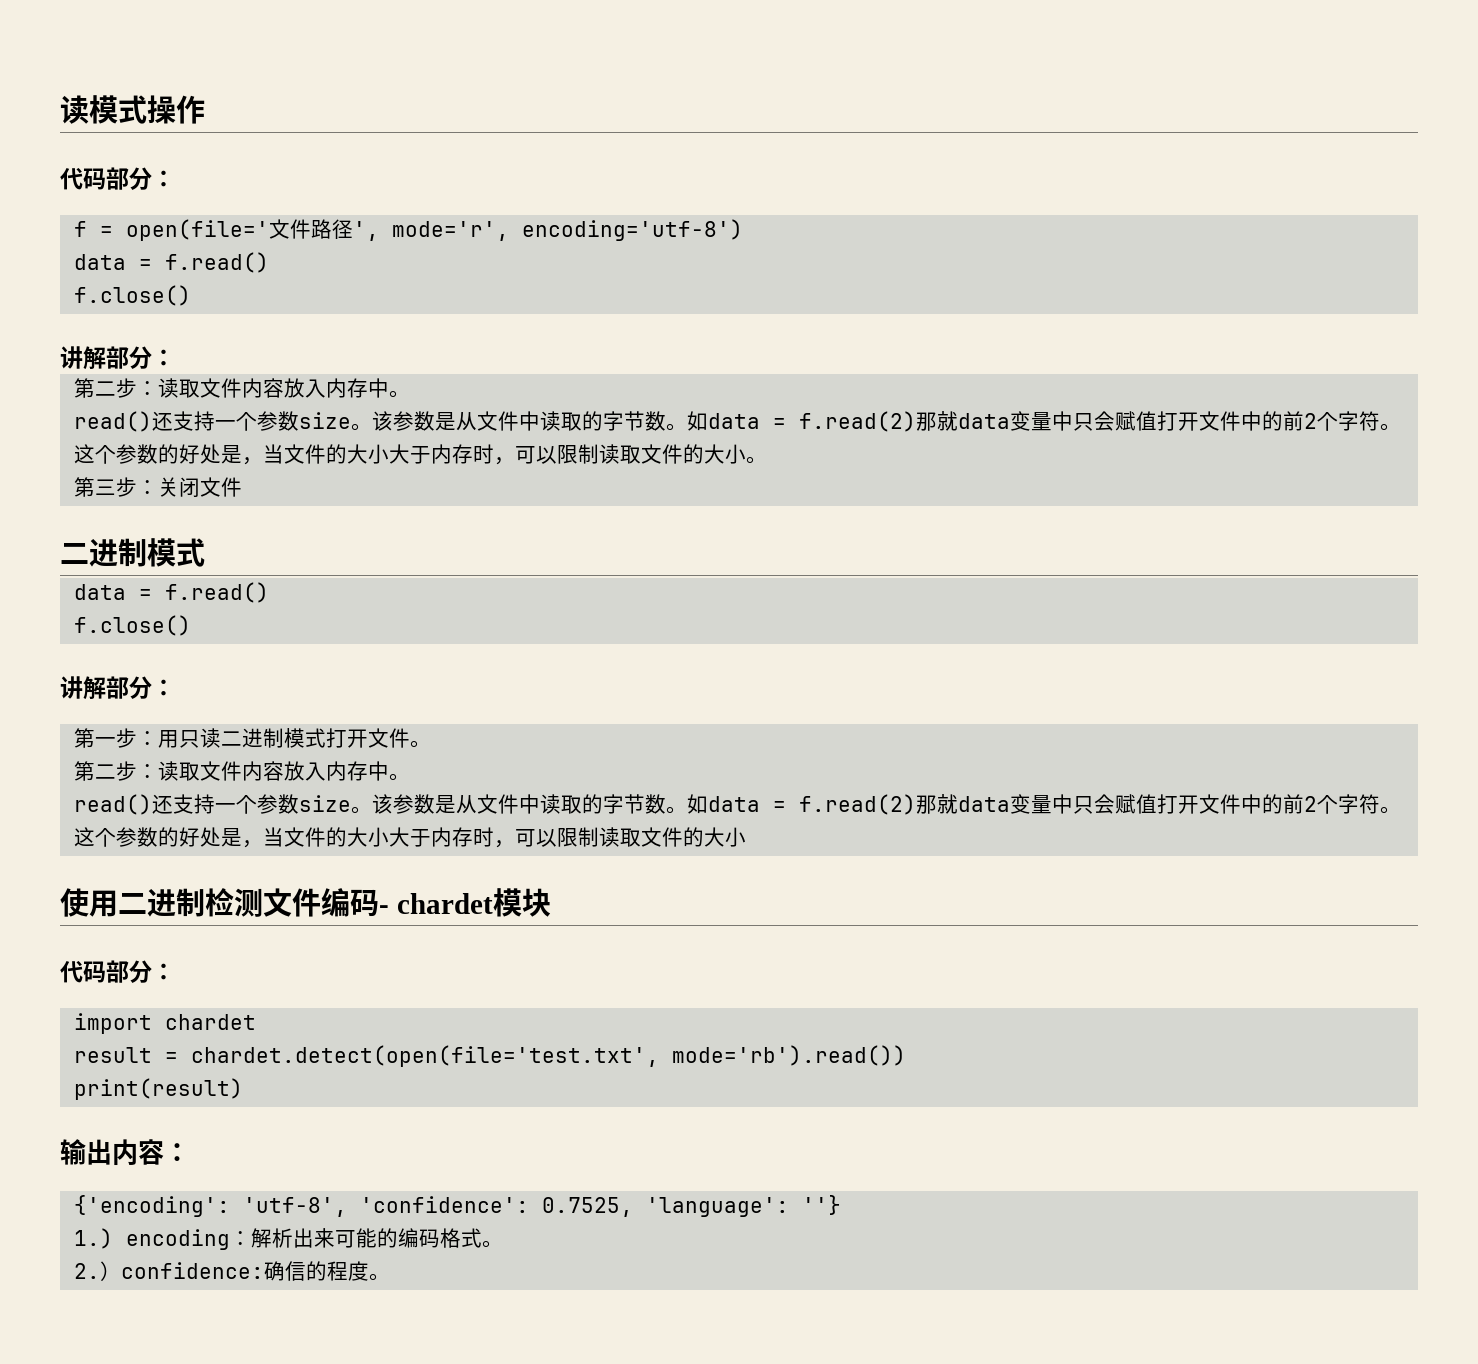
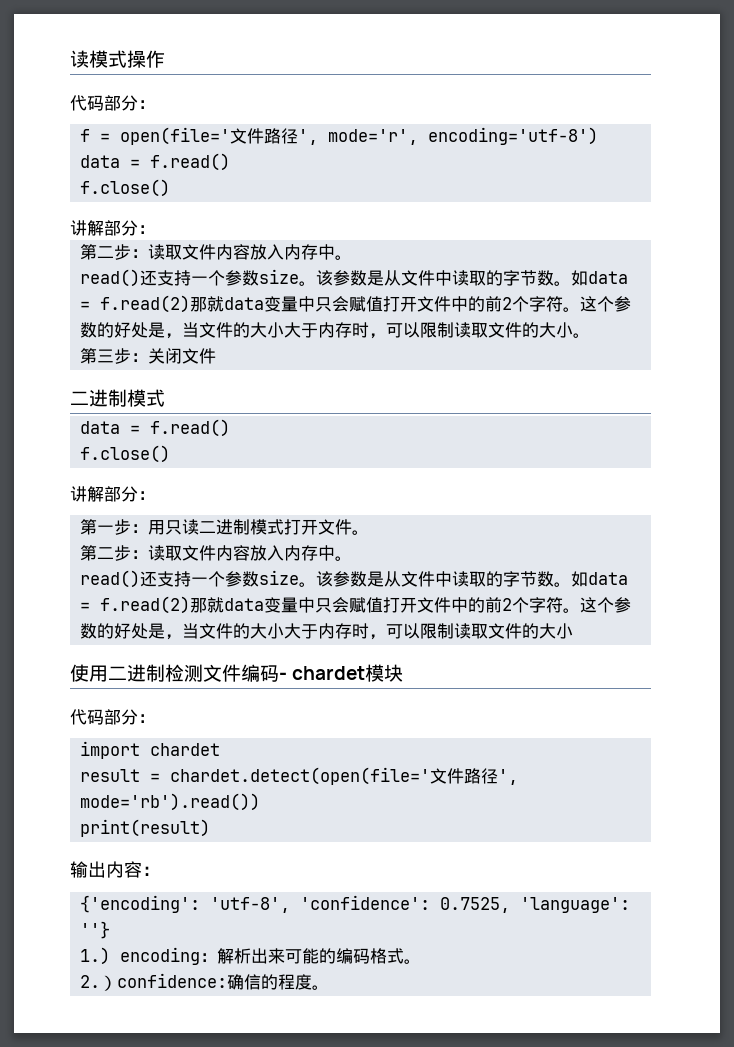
[190,1045,659,1067] chardet.detect(open(file='test.txt', -> [169,767,518,785] chardet.detect(open(file='文件路径',

